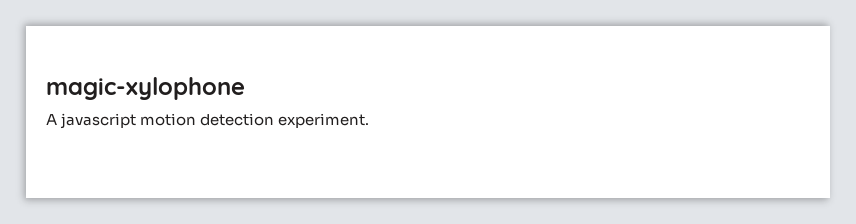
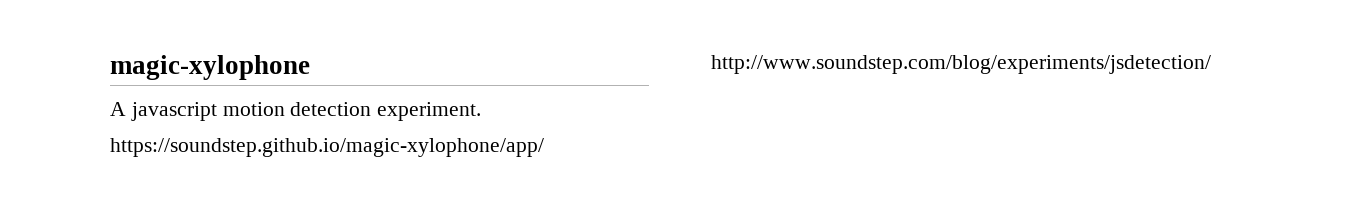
(370, 120) none -> [110,138,544,157] [711,55,1211,74] // https://soundstep.github.io/magic-xylophone/app/ http://www.soundstep.com/blog/experiments/jsdetection/

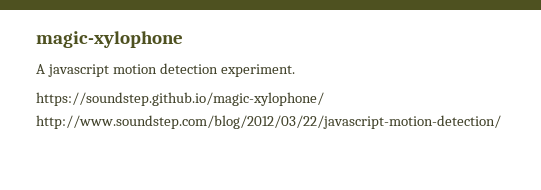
[110,138,544,157] [711,55,1211,74] https://soundstep.github.io/magic-xylophone/app/ http://www.soundstep.com/blog/experiments/jsdetection/ -> [36,92,324,106] [36,115,501,129] https://soundstep.github.io/magic-xylophone/ // http://www.soundstep.com/blog/2012/03/22/javascript-motion-detection/

